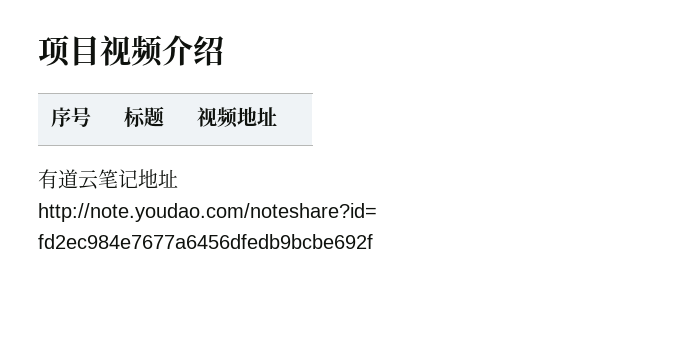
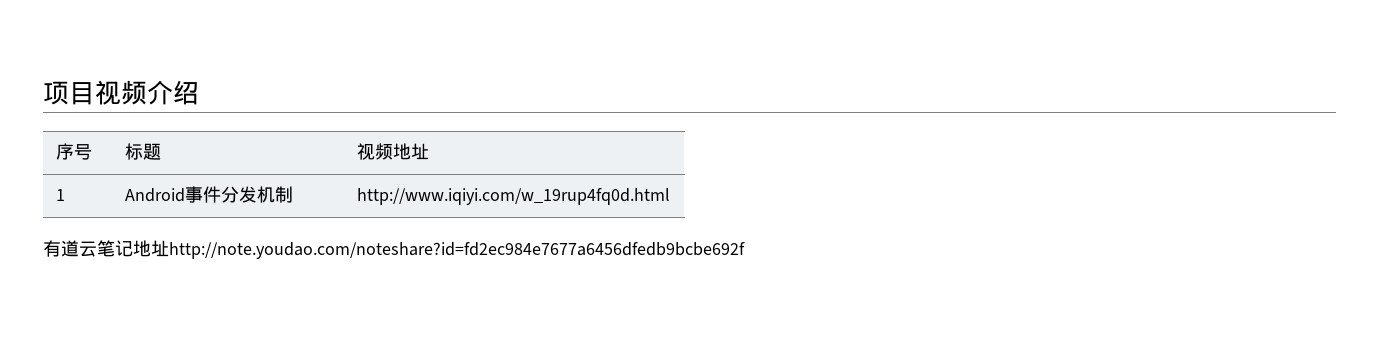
(277, 116) none -> [55,189,65,201] [124,186,293,203] [356,188,670,205] // 1 | Android事件分发机制 | http://www.iqiyi.com/w_19rup4fq0d.html

